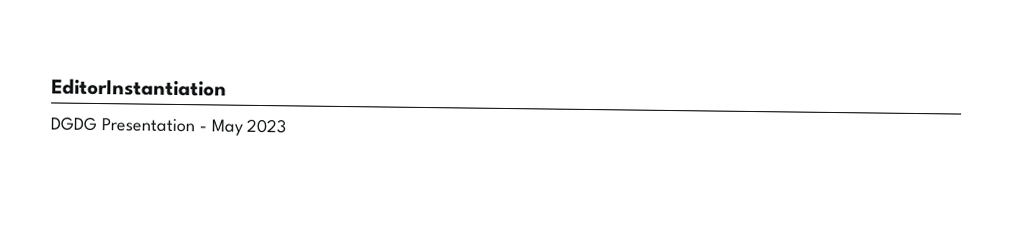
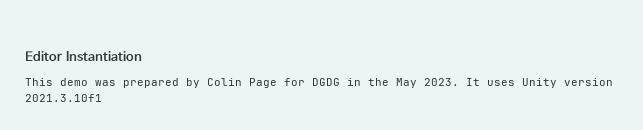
[51,78,227,97] [50,116,287,136] EditorInstantiation // DGDG Presentation - May 2023 -> [25,51,142,61] [25,78,613,88] [25,94,102,102] Editor Instantiation // This demo was prepared by Colin Page for DGDG in the May 2023. It uses Unity version 2021.3.10f1

